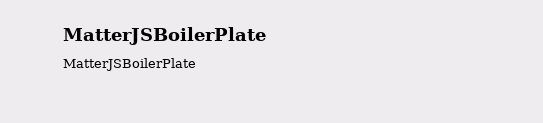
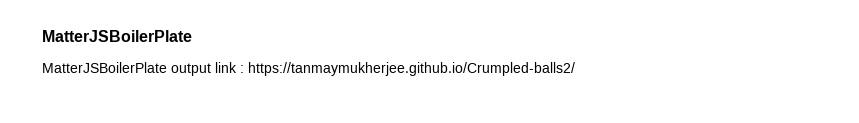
(196, 64) none -> [171,62,575,76] output link : https://tanmaymukherjee.github.io/Crumpled-balls2/

